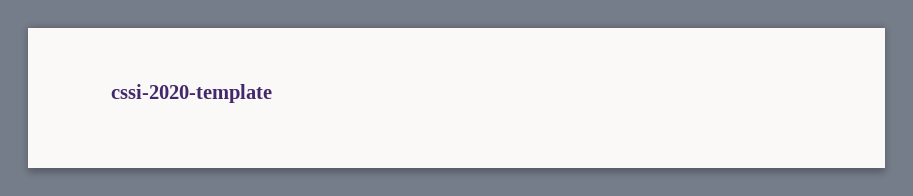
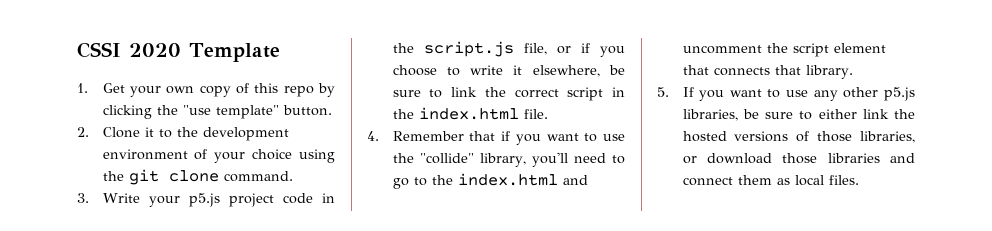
[111,84,272,103] cssi-2020-template -> [77,42,280,62] [77,83,335,97] [102,105,332,119] [77,127,289,141] [102,149,335,163] [102,169,293,185] [77,193,335,207] [392,41,625,57] [392,65,625,77] [392,87,625,101] [392,107,548,120] [367,131,625,145] [392,152,625,167] [392,173,588,189] [682,43,886,57] [682,65,853,79] [657,87,915,101] [682,109,915,121] [682,131,915,143] [682,153,915,164] [682,175,859,186] CSSI 2020 Template // 1. Get your own copy of this repo by clicking the "use template" button. // 2. Clone it to the development environment of your choice using the git clone command. // 3. Write your p5.js project code in the script.js file, or if you choose to write it elsewhere, be sure to link the correct script in the index.html file. // 4. Remember that if you want to use the "collide" library, you'll need to go to the index.html and uncomment the script element that connects that library. // 5. If you want to use any other p5.js libraries, be sure to either link the hosted versions of those libraries, or download those libraries and connect them as local files.

